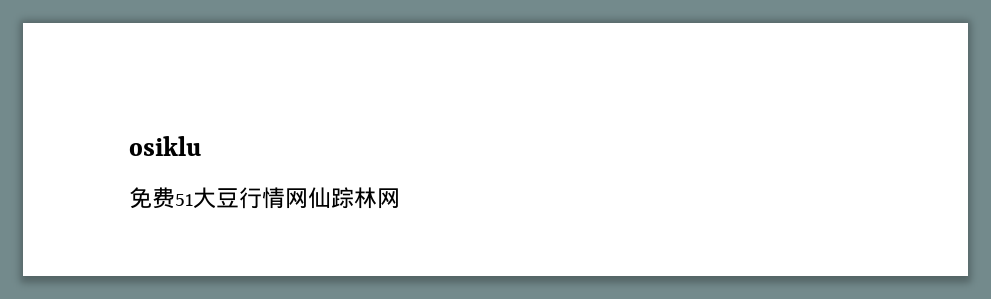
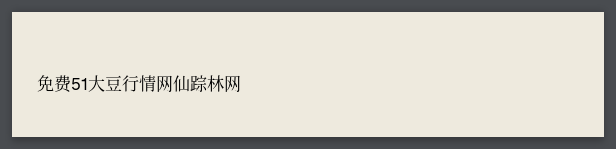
[129,136,201,156] osiklu // -> (37, 83) none

